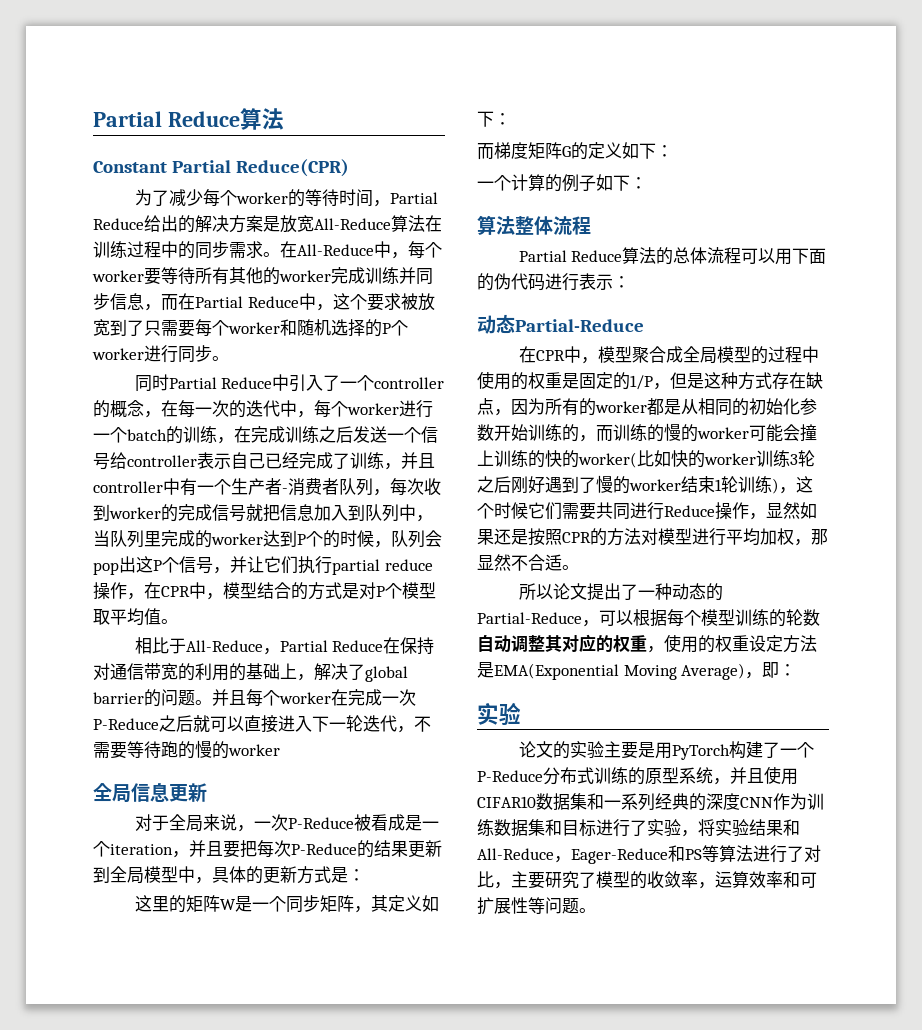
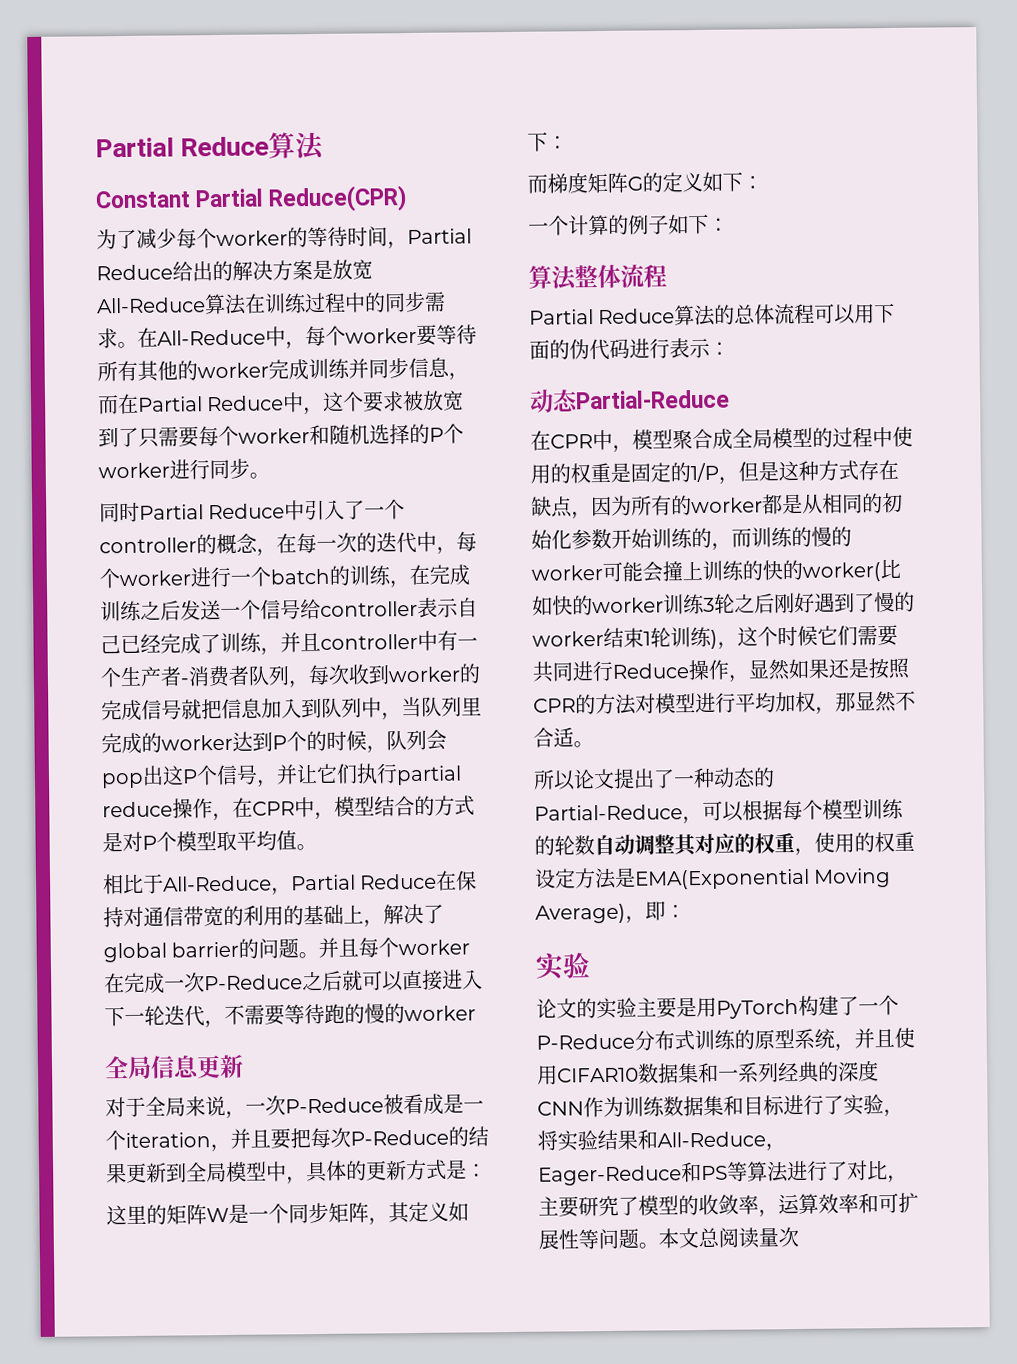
(596, 910) none -> [658,1226,799,1249] 本文总阅读量次

